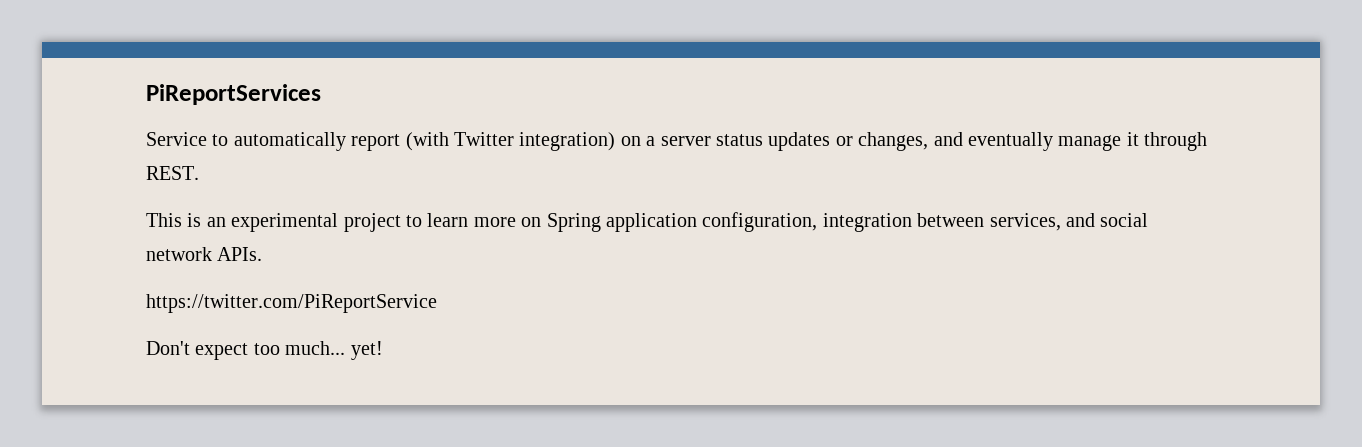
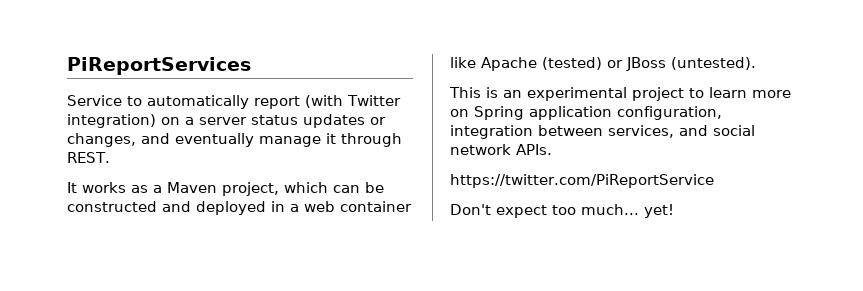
(199, 173) none -> [67,182,384,196] [67,201,412,215] [450,57,756,71] // It works as a Maven project, which can be constructed and deployed in a web container like Apache (tested) or JBoss (untested).

